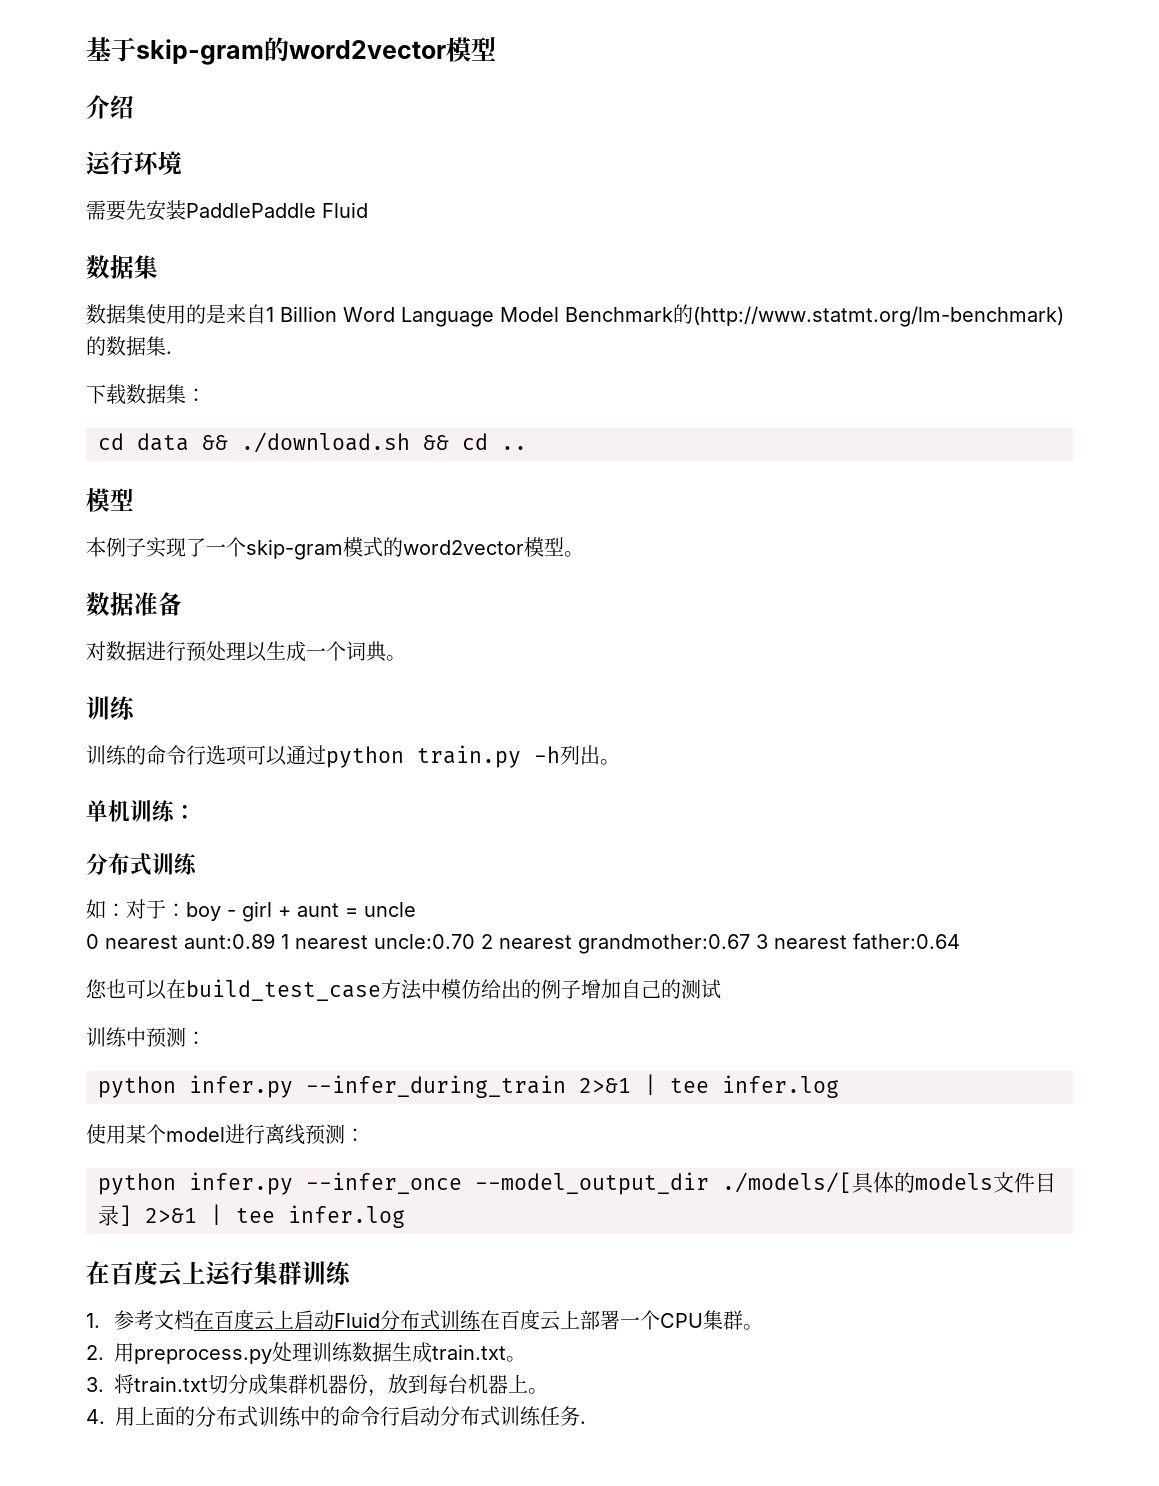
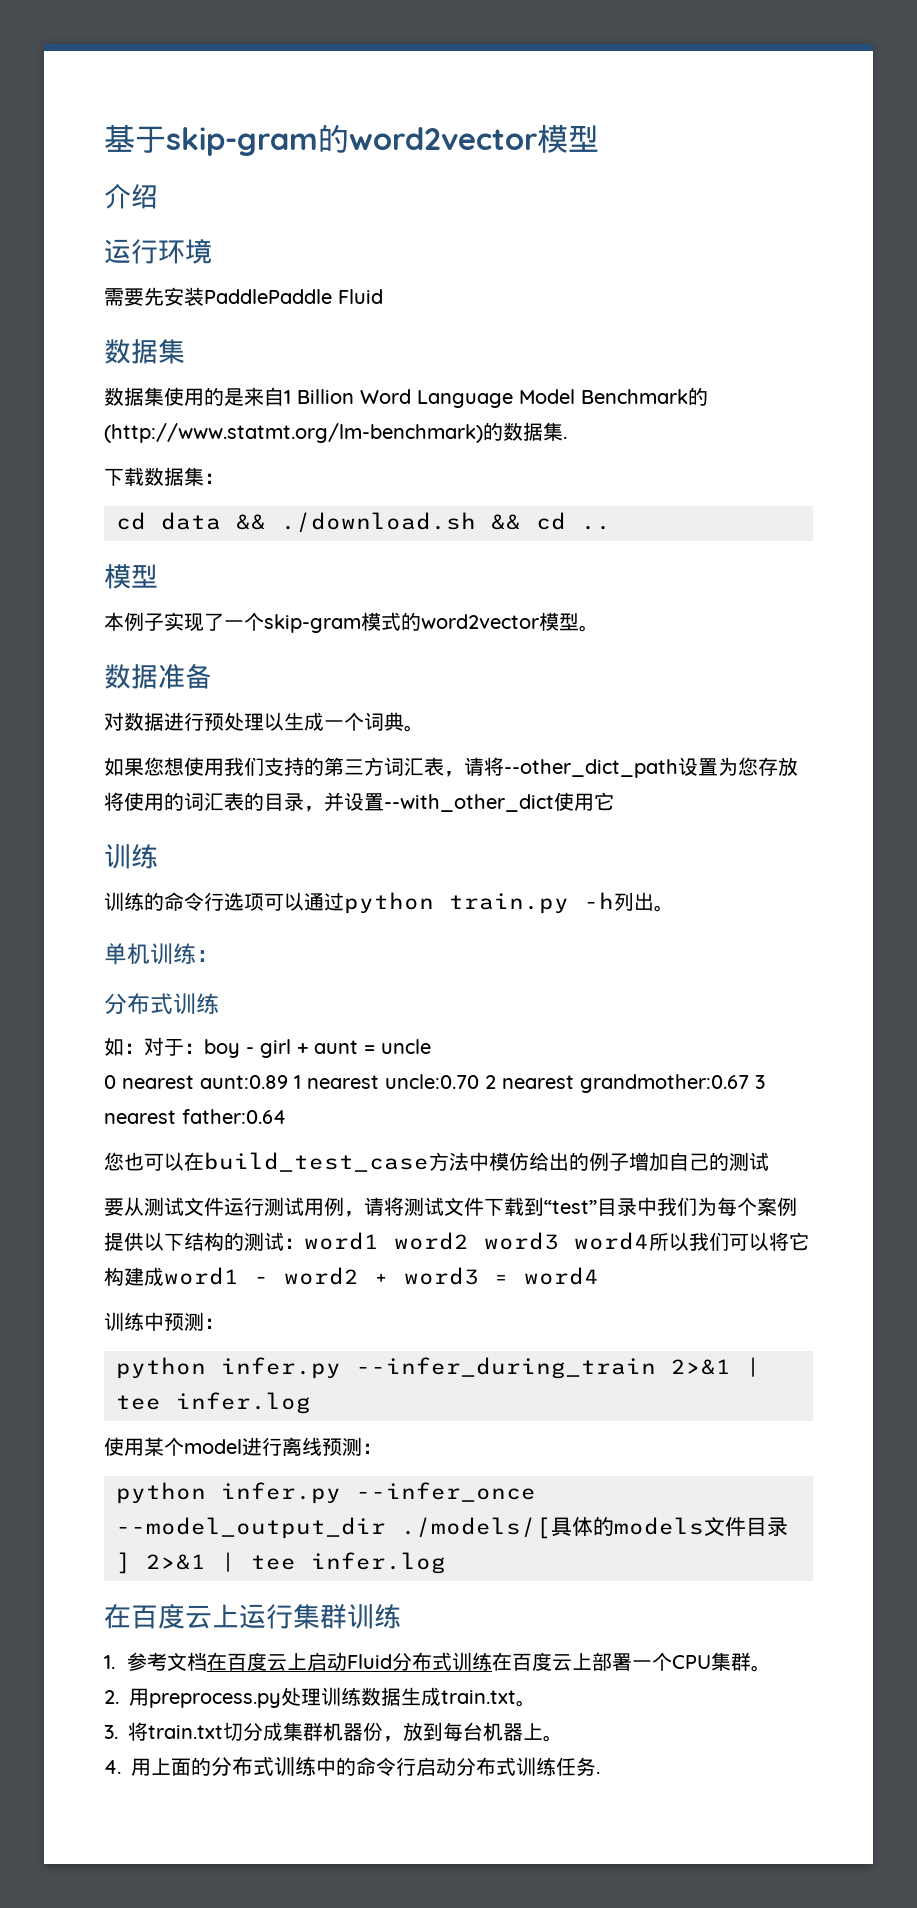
(406, 658) none -> [104,757,798,778] [104,792,614,812] // 如果您想使用我们支持的第三方词汇表，请将--other_dict_path设置为您存放将使用的词汇表的目录，并设置--with_other_dict使用它
(721, 989) none -> [104,1197,797,1217] [104,1232,809,1251] [104,1267,599,1286] // 要从测试文件运行测试用例，请将测试文件下载到“test”目录中我们为每个案例提供以下结构的测试：word1 word2 word3 word4所以我们可以将它构建成word1 - word2 + word3 = word4

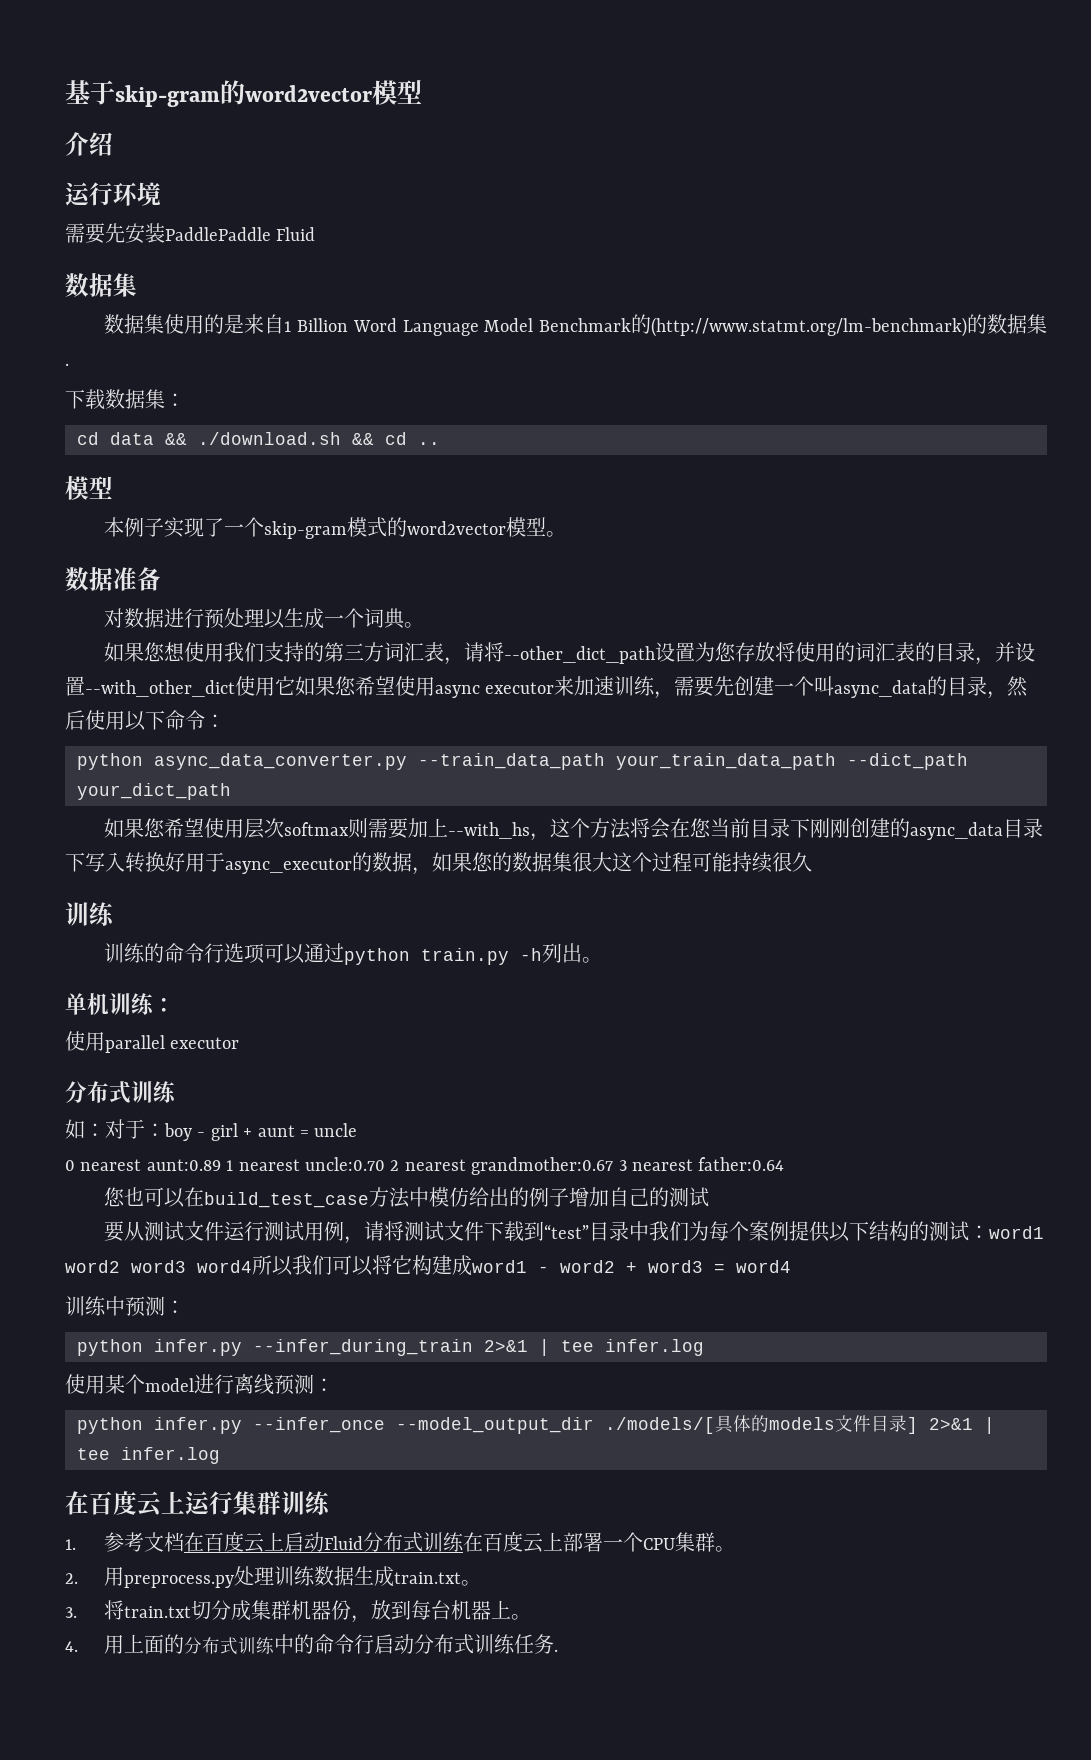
(614, 801) none -> [295,676,1029,699] [65,710,225,731] [77,753,968,770] [77,783,231,800] [104,818,1044,841] [65,852,812,875] 如果您希望使用async executor来加速训练，需要先创建一个叫async_data的目录，然后使用以下命令： // python async_data_converter.py --train_data_path your_train_data_path --dict_path your_dict_path // 如果您希望使用层次softmax则需要加上--with_hs，这个方法将会在您当前目录下刚刚创建的async_data目录下写入转换好用于async_executor的数据，如果您的数据集很大这个过程可能持续很久
(219, 956) none -> [65,1031,240,1053] // 使用parallel executor

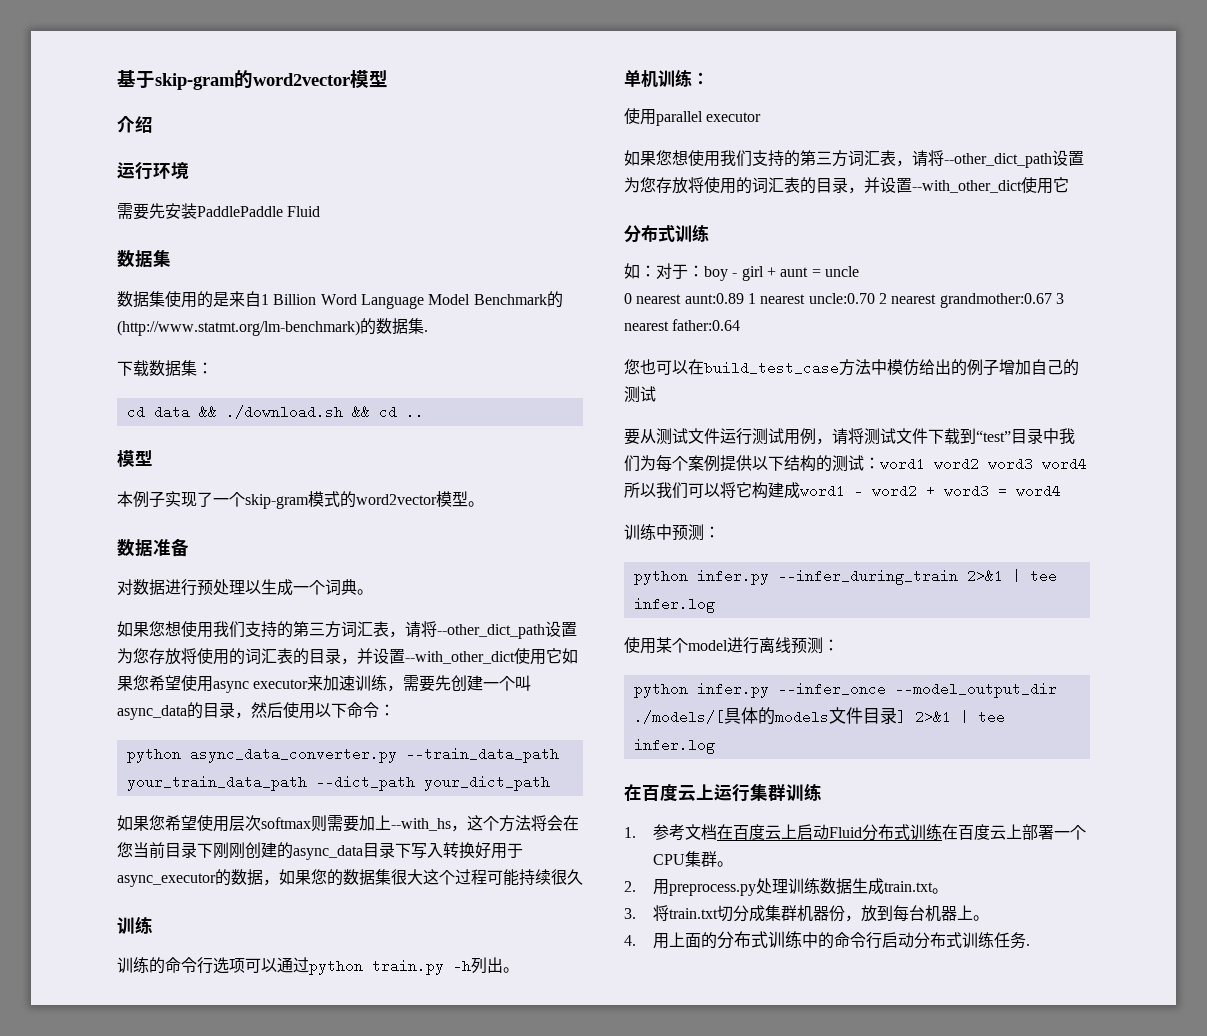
(240, 1043) none -> [624,150,1084,168] [624,177,1069,194] // 如果您想使用我们支持的第三方词汇表，请将--other_dict_path设置为您存放将使用的词汇表的目录，并设置--with_other_dict使用它

